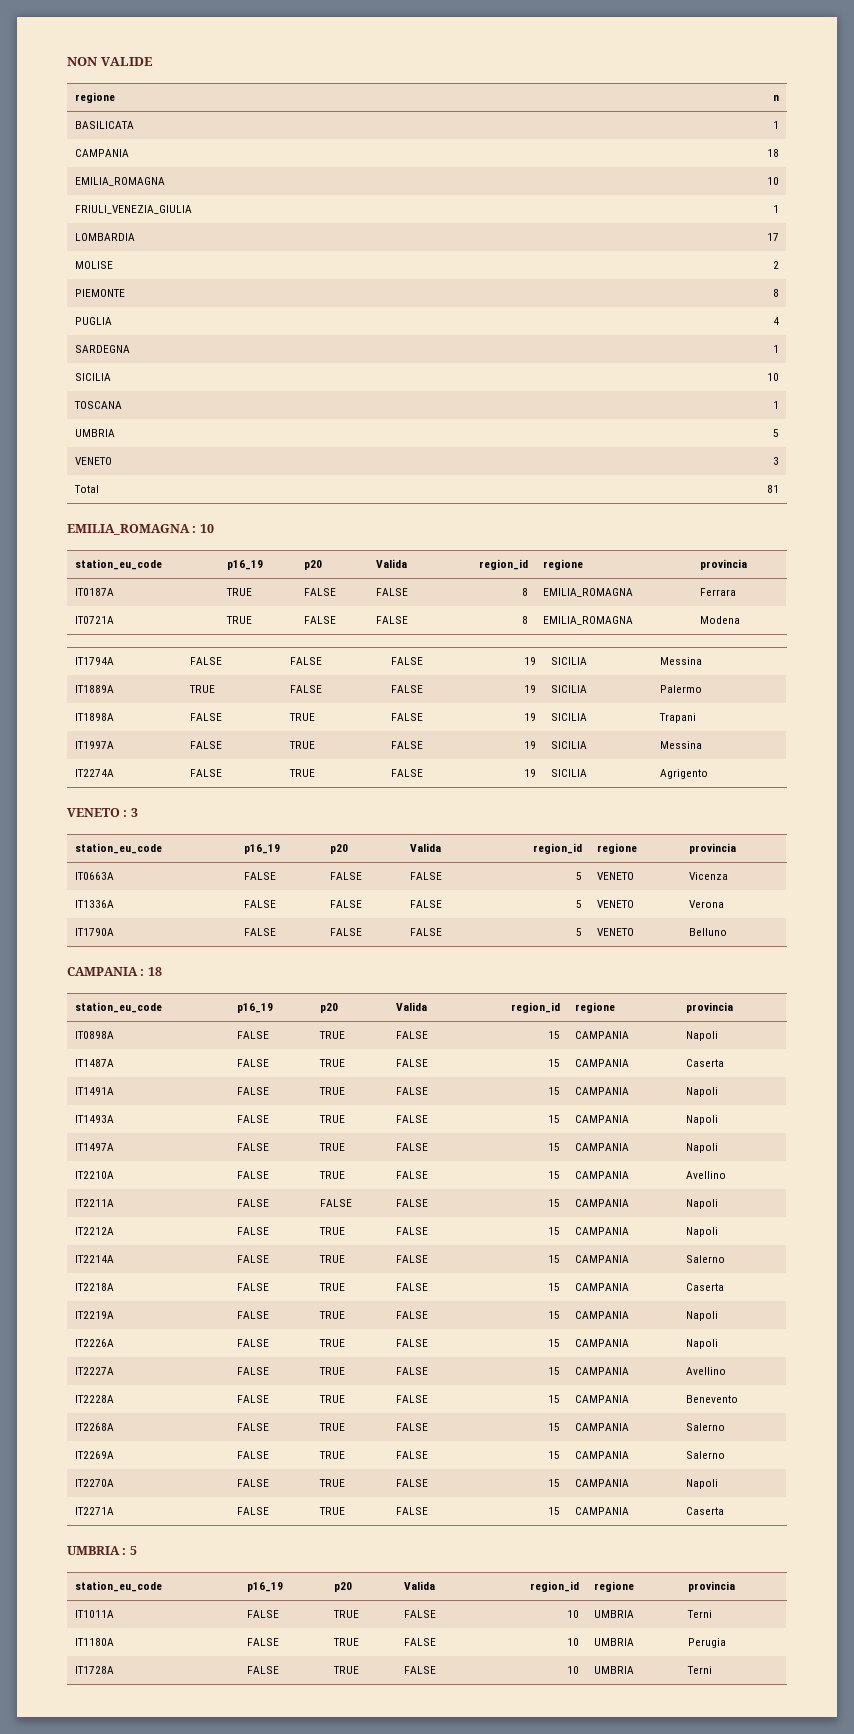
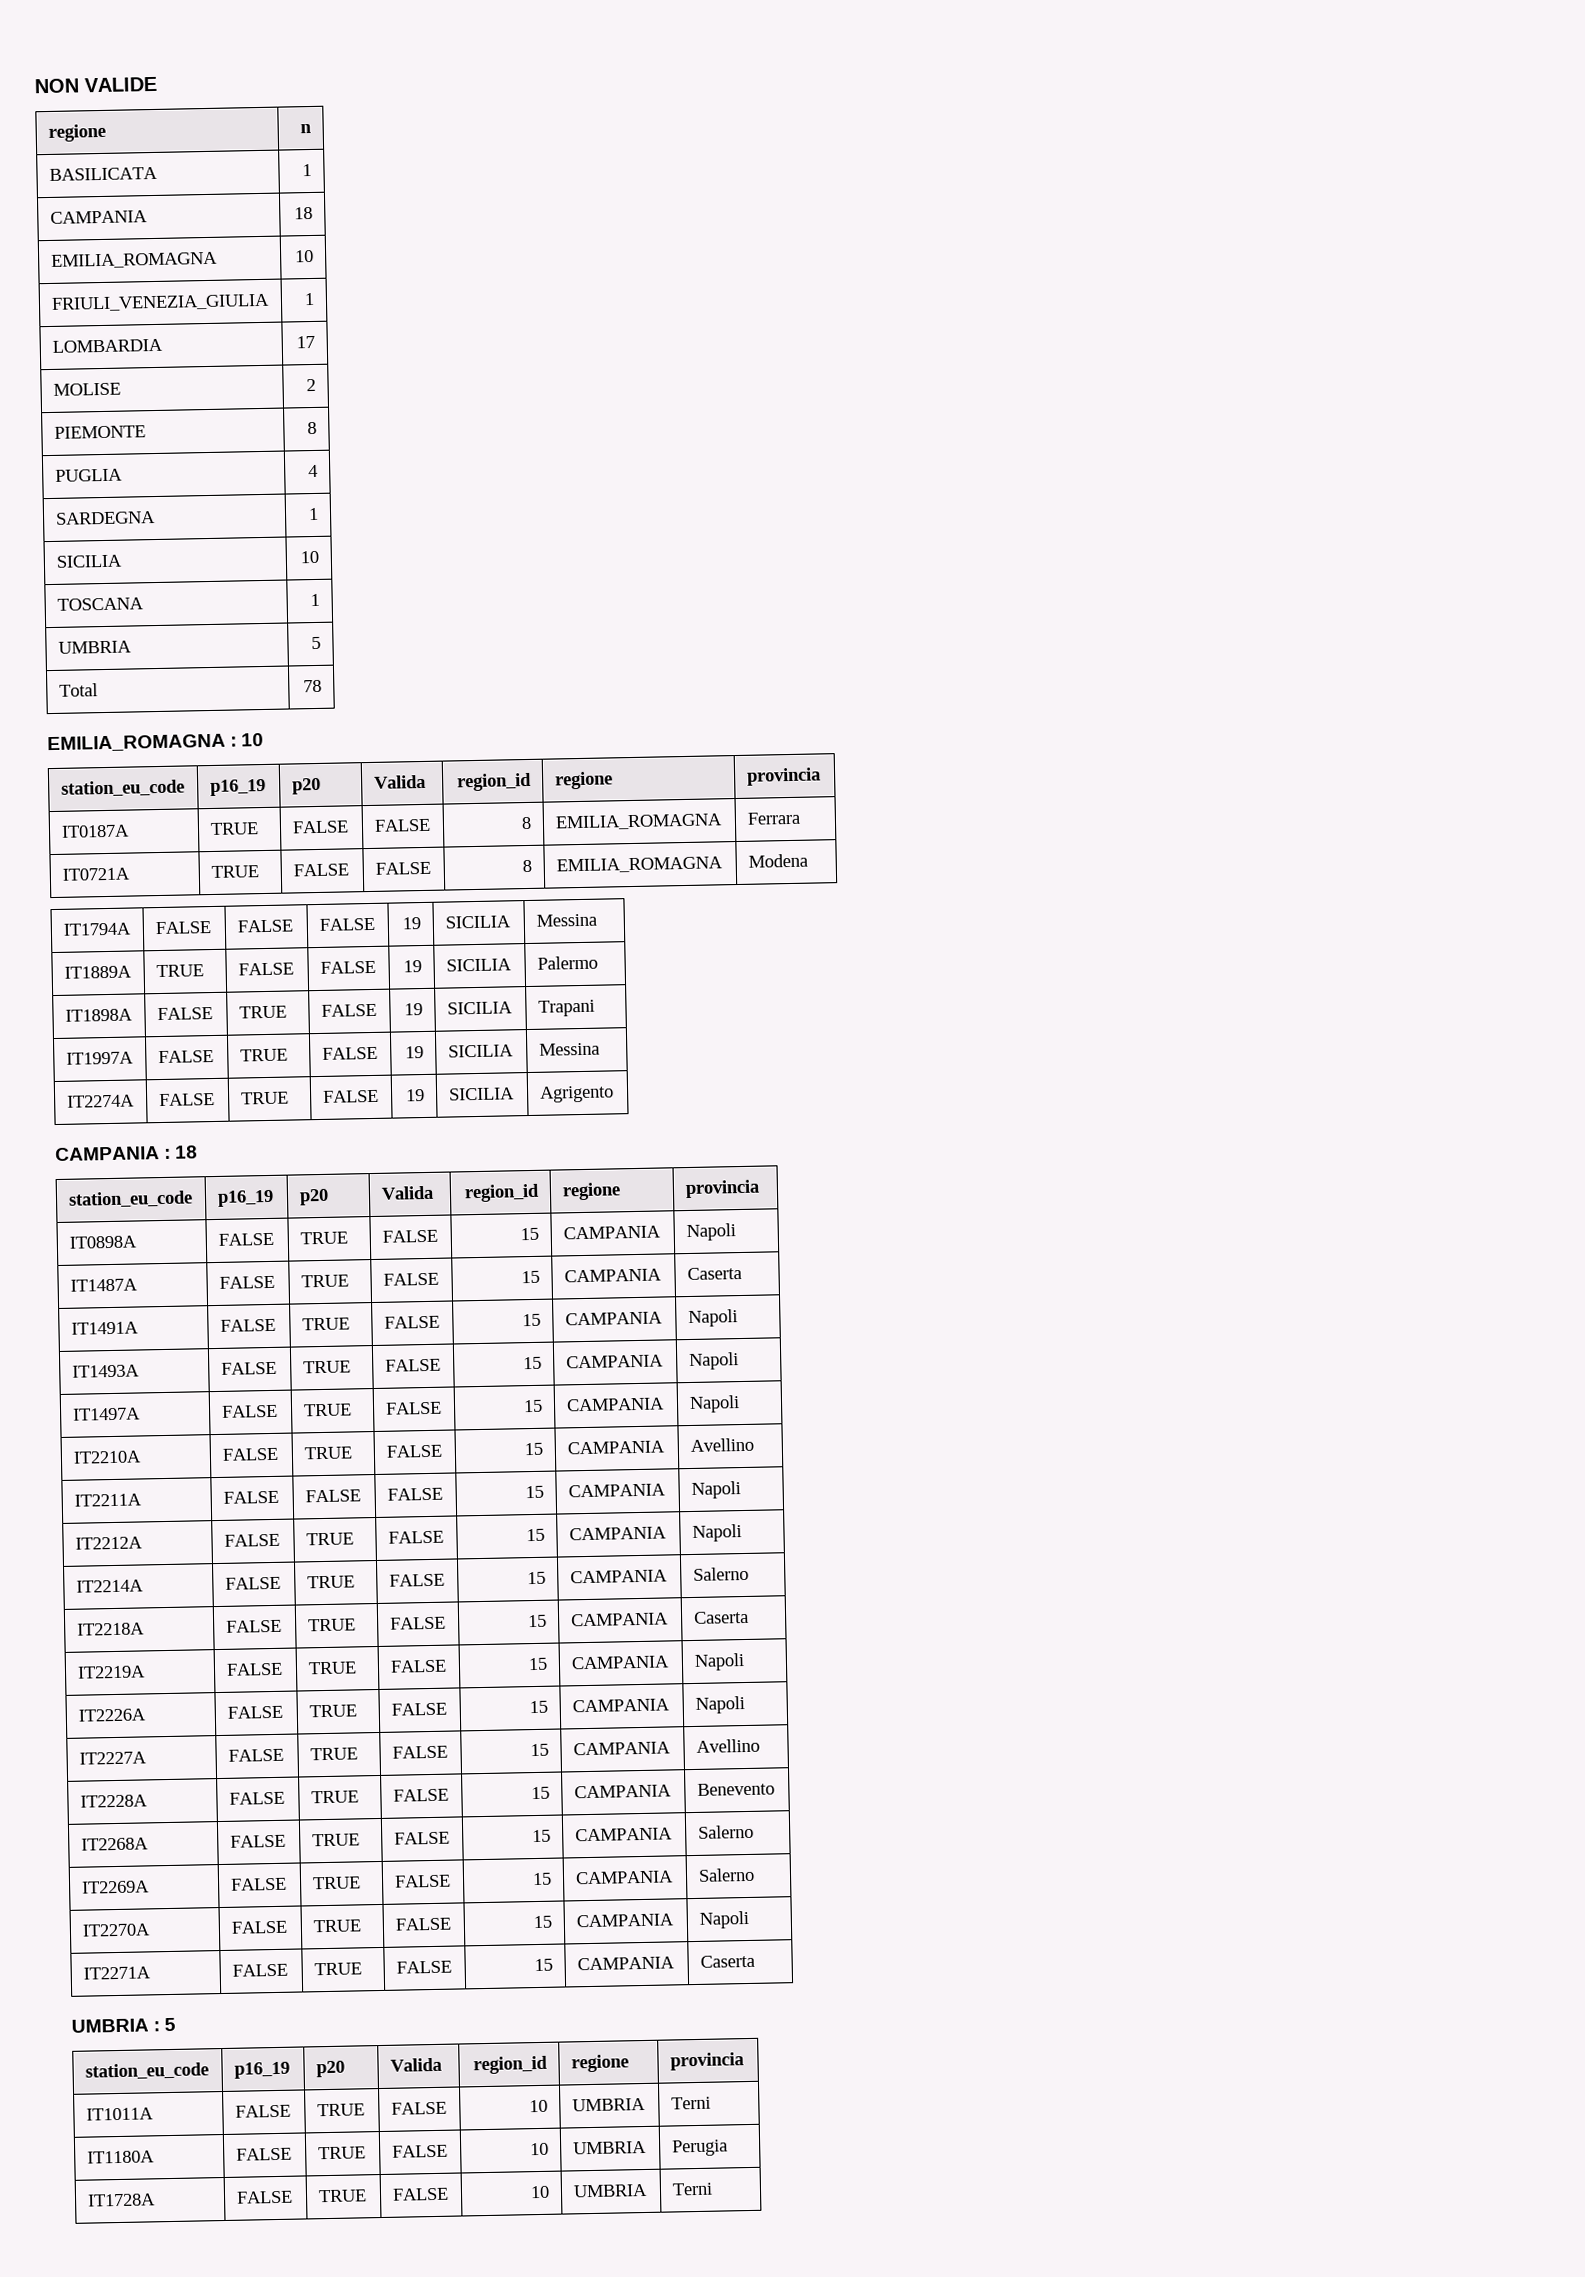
[74,457,112,465] [773,457,780,465] // VENETO | 3 -> (322, 643) none
[767,485,780,493] 81 -> [303,679,323,693] 78
[67,808,138,817] [74,843,162,854] [243,844,280,854] [329,844,348,854] [409,843,441,852] [533,843,583,854] [596,843,637,854] [688,843,736,854] [74,872,114,880] [243,872,276,880] [329,872,362,880] [409,872,442,880] [576,872,583,880] [596,872,634,880] [688,872,728,880] [74,900,114,908] [243,900,276,908] [329,900,362,908] [409,900,442,908] [576,900,583,908] [596,900,634,908] [688,900,724,908] [74,928,114,936] [243,928,276,936] [329,928,362,936] [409,928,442,936] [576,928,583,936] [596,928,634,936] [688,928,727,936] // VENETO : 3 // station_eu_code | p16_19 | p20 | Valida | region_id | regione | provincia // IT0663A | FALSE | FALSE | FALSE | 5 | VENETO | Vicenza // IT1336A | FALSE | FALSE | FALSE | 5 | VENETO | Verona // IT1790A | FALSE | FALSE | FALSE | 5 | VENETO | Belluno -> (614, 1094) none

